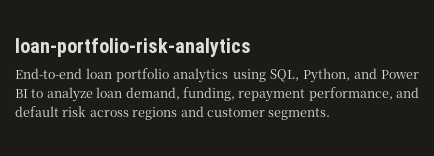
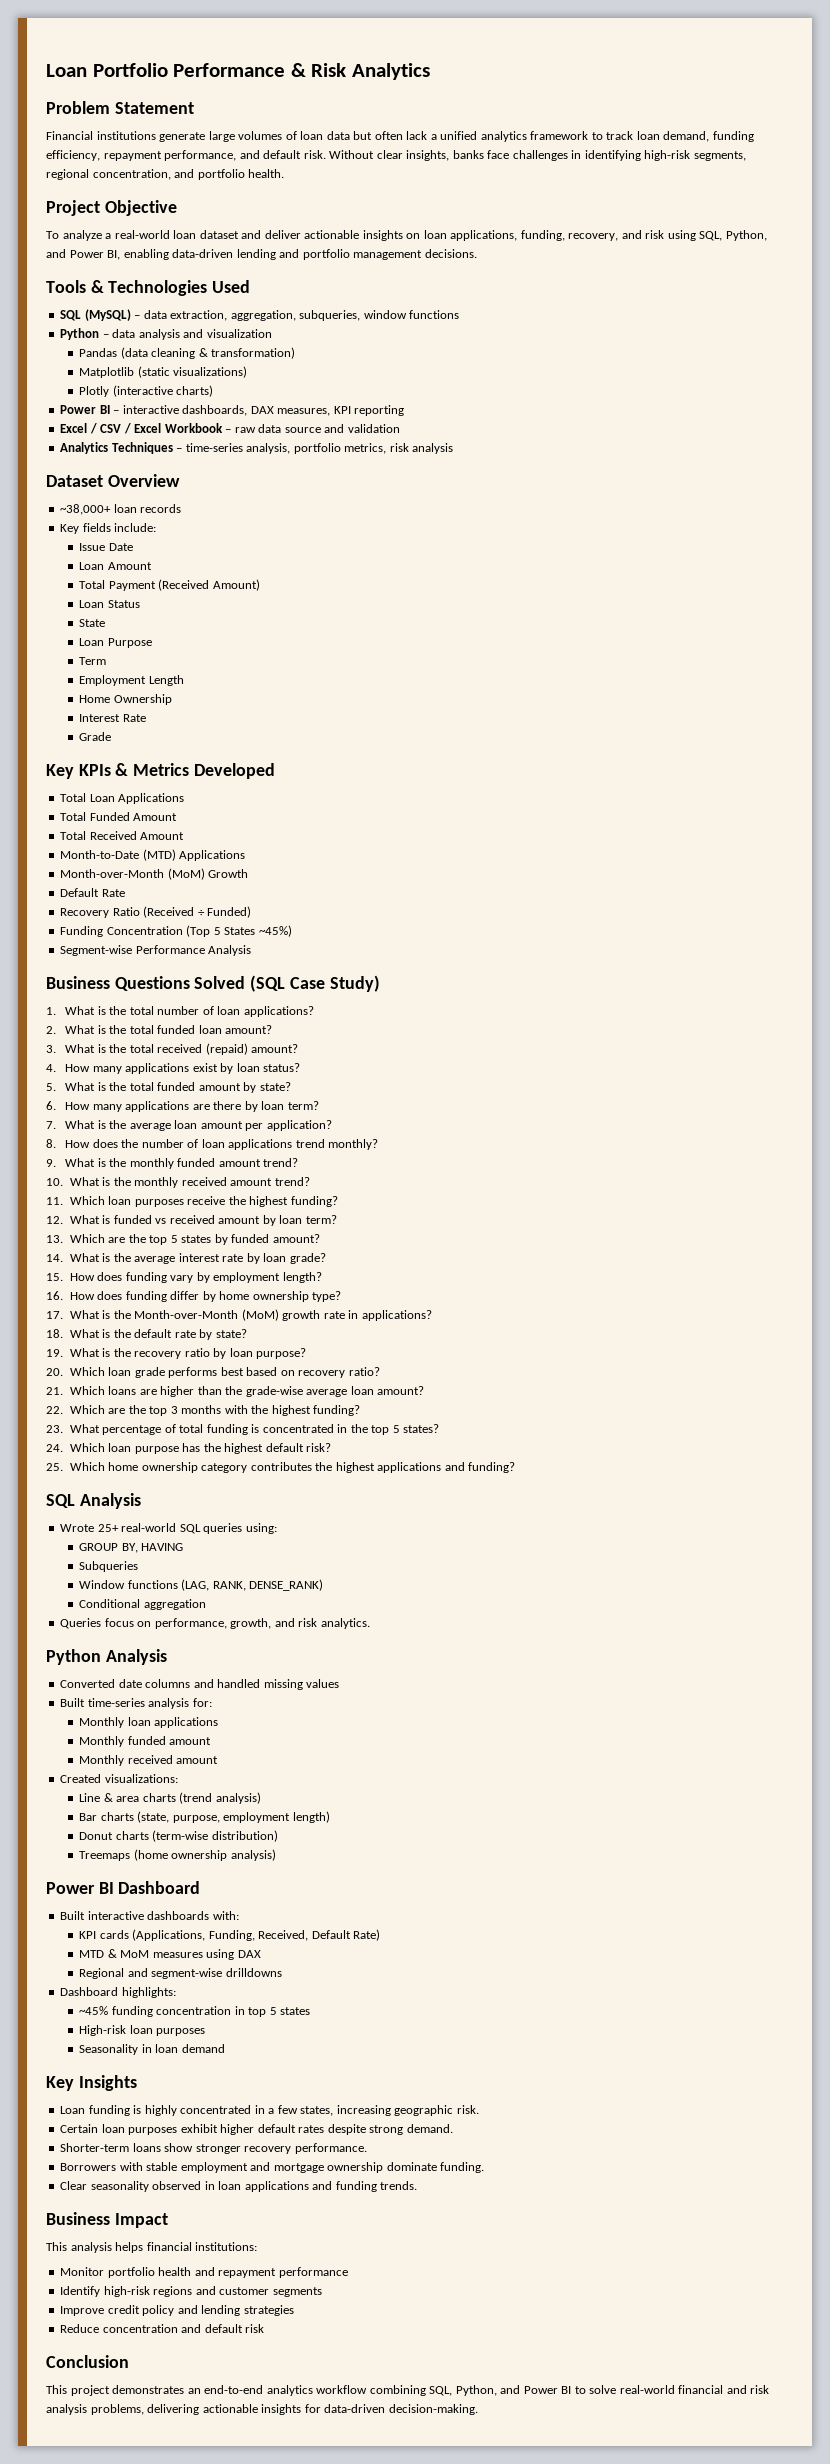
[15,38,251,57] [15,68,266,83] loan-portfolio-risk-analytics // End-to-end loan portfolio analytics using -> [46,63,430,80] [46,101,194,114] [46,131,754,142] [46,150,746,161] [46,169,285,180] [46,200,177,216] [46,230,767,241] [46,249,477,260] [46,280,251,296] [60,309,460,321] [60,328,272,340] [79,347,296,359] [79,366,248,378] [79,385,214,397] [60,405,405,416] [60,423,400,434] [60,442,454,454] [46,474,180,487] [60,504,182,515] [60,523,157,534] [79,543,133,551] [79,562,152,570] [79,579,260,591] [79,600,140,608] [79,619,106,627] [79,638,152,648] [79,657,107,665] [79,675,184,686] [79,694,172,705] [79,714,146,722] [79,732,112,741] [46,763,275,779] [60,793,185,804] [60,812,178,821] [60,831,185,840] [60,849,246,861] [60,868,249,880] [60,888,125,897] [60,906,252,918] [60,925,292,937] [60,945,252,956] [46,975,380,992] [46,1006,314,1017] [46,1025,273,1034] [46,1043,299,1055] [46,1063,301,1074] [46,1082,291,1093] [46,1101,319,1112] [46,1120,332,1131] [46,1139,379,1150] [46,1158,299,1169] [46,1177,310,1188] [46,1196,338,1207] [46,1215,337,1226] [46,1234,320,1245] [46,1253,326,1264] [46,1272,322,1283] [46,1291,342,1302] [46,1309,432,1321] [46,1329,247,1340] [46,1348,307,1359] [46,1367,380,1378] [46,1386,425,1397] [46,1405,361,1416] [46,1424,440,1435] [46,1443,332,1454] [46,1462,516,1473] [46,1493,141,1509] [60,1523,277,1534] [79,1543,184,1553] [79,1561,139,1572] [79,1579,324,1591] [79,1599,206,1610] [60,1618,370,1629] [46,1649,167,1665] [60,1679,340,1690] [60,1698,212,1709] [79,1717,219,1728] [79,1736,212,1747] [79,1755,219,1766] [60,1774,178,1783] [79,1792,261,1804] [79,1811,330,1823] [79,1830,278,1842] [79,1849,276,1861] [46,1881,201,1894] [60,1911,239,1920] [79,1929,381,1941] [79,1949,261,1960] [79,1968,282,1979] [60,1987,176,1998] [79,2006,311,2017] [79,2025,206,2036] [79,2044,225,2055] [46,2075,137,2091] [60,2105,479,2116] [60,2124,453,2135] [60,2143,367,2154] [60,2162,485,2173] [60,2181,418,2192] [46,2212,168,2228] [46,2242,258,2253] [60,2267,348,2278] [60,2286,322,2297] [60,2305,294,2316] [60,2324,265,2333] [46,2355,129,2368] [46,2385,426,2396] Loan Portfolio Performance & Risk Analytics // Problem Statement // Financial institutions generate large volumes of loan data but often lack a unified analytics framework to track loan demand, funding efficiency, repayment performance, and default risk. Without clear insights, banks face challenges in identifying high-risk segments, regional concentration, and portfolio health. // Project Objective // To analyze a real-world loan dataset and deliver actionable insights on loan applications, funding, recovery, and risk using SQL, Python, and Power BI, enabling data-driven lending and portfolio management decisions. // Tools & Technologies Used // SQL (MySQL) – data extraction, aggregation, subqueries, window functions // Python – data analysis and visualization // Pandas (data cleaning & transformation) // Matplotlib (static visualizations) // Plotly (interactive charts) // Power BI – interactive dashboards, DAX measures, KPI reporting // Excel / CSV / Excel Workbook – raw data source and validation // Analytics Techniques – time-series analysis, portfolio metrics, risk analysis // Dataset Overview // ~38,000+ loan records // Key fields include: // Issue Date // Loan Amount // Total Payment (Received Amount) // Loan Status // State // Loan Purpose // Term // Employment Length // Home Ownership // Interest Rate // Grade // Key KPIs & Metrics Developed // Total Loan Applications // Total Funded Amount // Total Received Amount // Month-to-Date (MTD) Applications // Month-over-Month (MoM) Growth // Default Rate // Recovery Ratio (Received ÷ Funded) // Funding Concentration (Top 5 States ~45%) // Segment-wise Performance Analysis // Business Questions Solved (SQL Case Study) // 1. What is the total number of loan applications? // 2. What is the total funded loan amount? // 3. What is the total received (repaid) amount? // 4. How many applications exist by loan status? // 5. What is the total funded amount by state? // 6. How many applications are there by loan term? // 7. What is the average loan amount per application? // 8. How does the number of loan applications trend monthly? // 9. What is the monthly funded amount trend? // 10. What is the monthly received amount trend? // 11. Which loan purposes receive the highest funding? // 12. What is funded vs received amount by loan term? // 13. Which are the top 5 states by funded amount? // 14. What is the average interest rate by loan grade? // 15. How does funding vary by employment length? // 16. How does funding differ by home ownership type? // 17. What is the Month-over-Month (MoM) growth rate in applications? // 18. What is the default rate by state? // 19. What is the recovery ratio by loan purpose? // 20. Which loan grade performs best based on recovery ratio? // 21. Which loans are higher than the grade-wise average loan amount? // 22. Which are the top 3 months with the highest funding? // 23. What percentage of total funding is concentrated in the top 5 states? // 24. Which loan purpose has the highest default risk? // 25. Which home ownership category contributes the highest applications and funding? // SQL Analysis // Wrote 25+ real-world SQL queries using: // GROUP BY, HAVING // Subqueries // Window functions (LAG, RANK, DENSE_RANK) // Conditional aggregation // Queries focus on performance, growth, and risk analytics. // Python Analysis // Converted date columns and handled missing values // Built time-series analysis for: // Monthly loan applications // Monthly funded amount // Monthly received amount // Created visualizations: // Line & area charts (trend analysis) // Bar charts (state, purpose, employment length) // Donut charts (term-wise distribution) // Treemaps (home ownership analysis) // Power BI Dashboard // Built interactive dashboards with: // KPI cards (Applications, Funding, Received, Default Rate) // MTD & MoM measures using DAX // Regional and segment-wise drilldowns // Dashboard highlights: // ~45% funding concentration in top 5 states // High-risk loan purposes // Seasonality in loan demand // Key Insights // Loan funding is highly concentrated in a few states, increasing geographic risk. // Certain loan purposes exhibit higher default rates despite strong demand. // Shorter-term loans show stronger recovery performance. // Borrowers with stable employment and mortgage ownership dominate funding. // Clear seasonality observed in loan applications and funding trends. // Business Impact // This analysis helps financial institutions: // Monitor portfolio health and repayment performance // Identify high-risk regions and customer segments // Improve credit policy and lending strategies // Reduce concentration and default risk // Conclusion // This project demonstrates an end-to-end analytics workflow combining
[46,87,419,102] [15,106,331,120] analyze loan demand, funding, repayment performance, and default risk across regions and customer segments. -> [589,2385,770,2394] [46,2404,478,2415] solve real-world financial and risk analysis problems, delivering actionable insights for data-driven decision-making.

